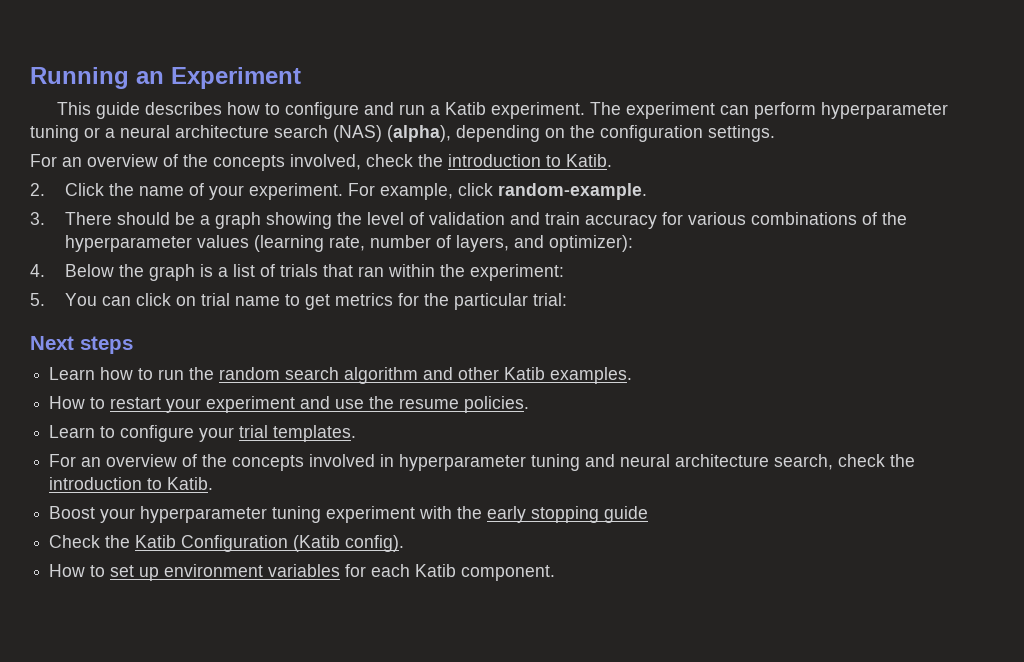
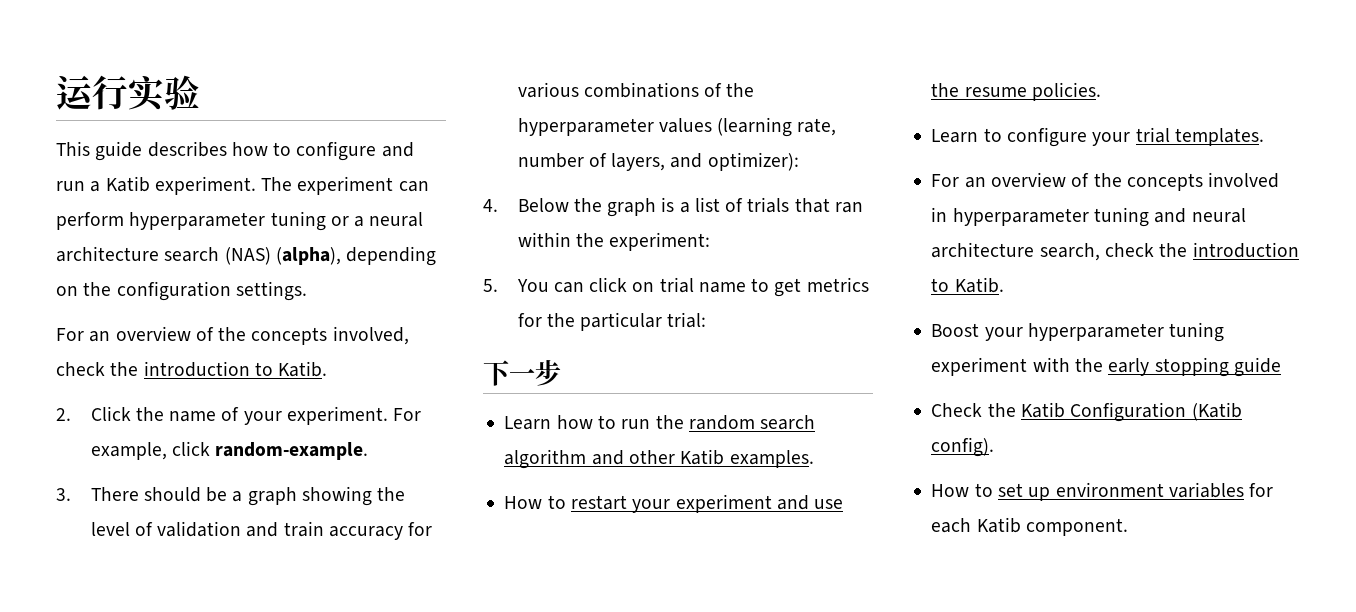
[30,67,301,89] Running an Experiment -> [56,75,200,112] 运行实验
[30,336,133,354] Next steps -> [483,360,561,386] 下一步

